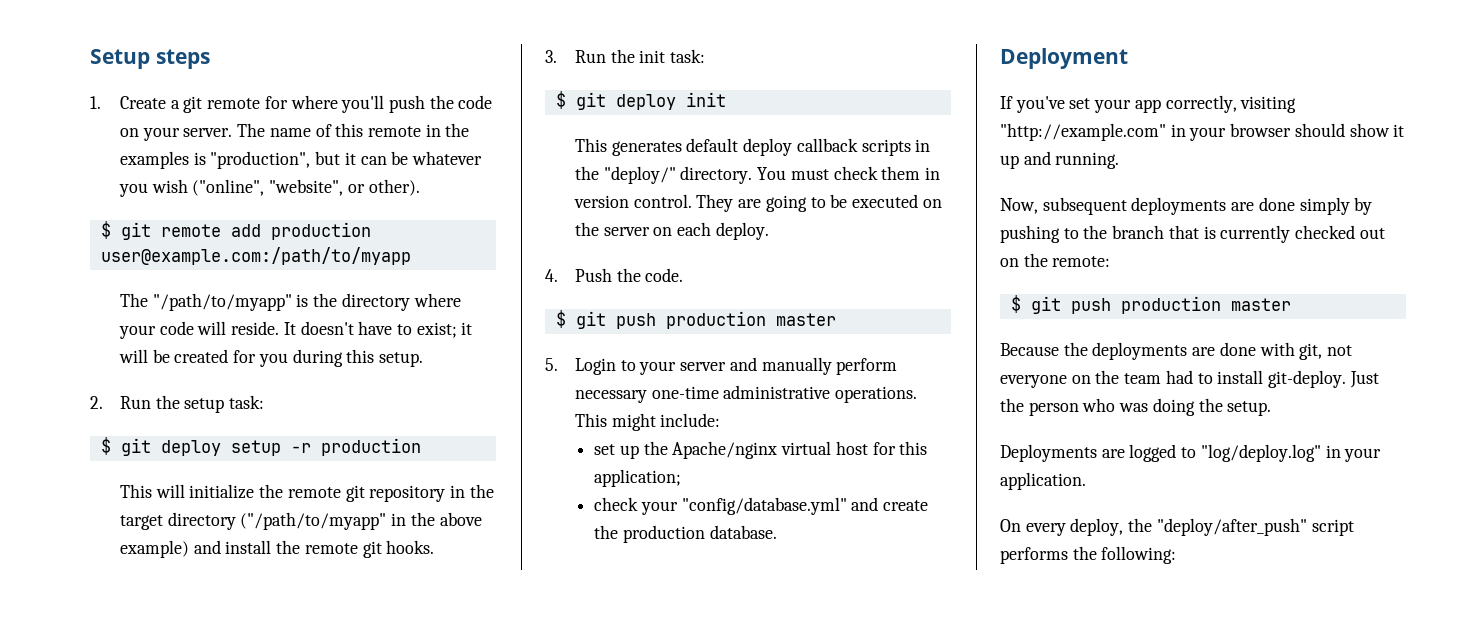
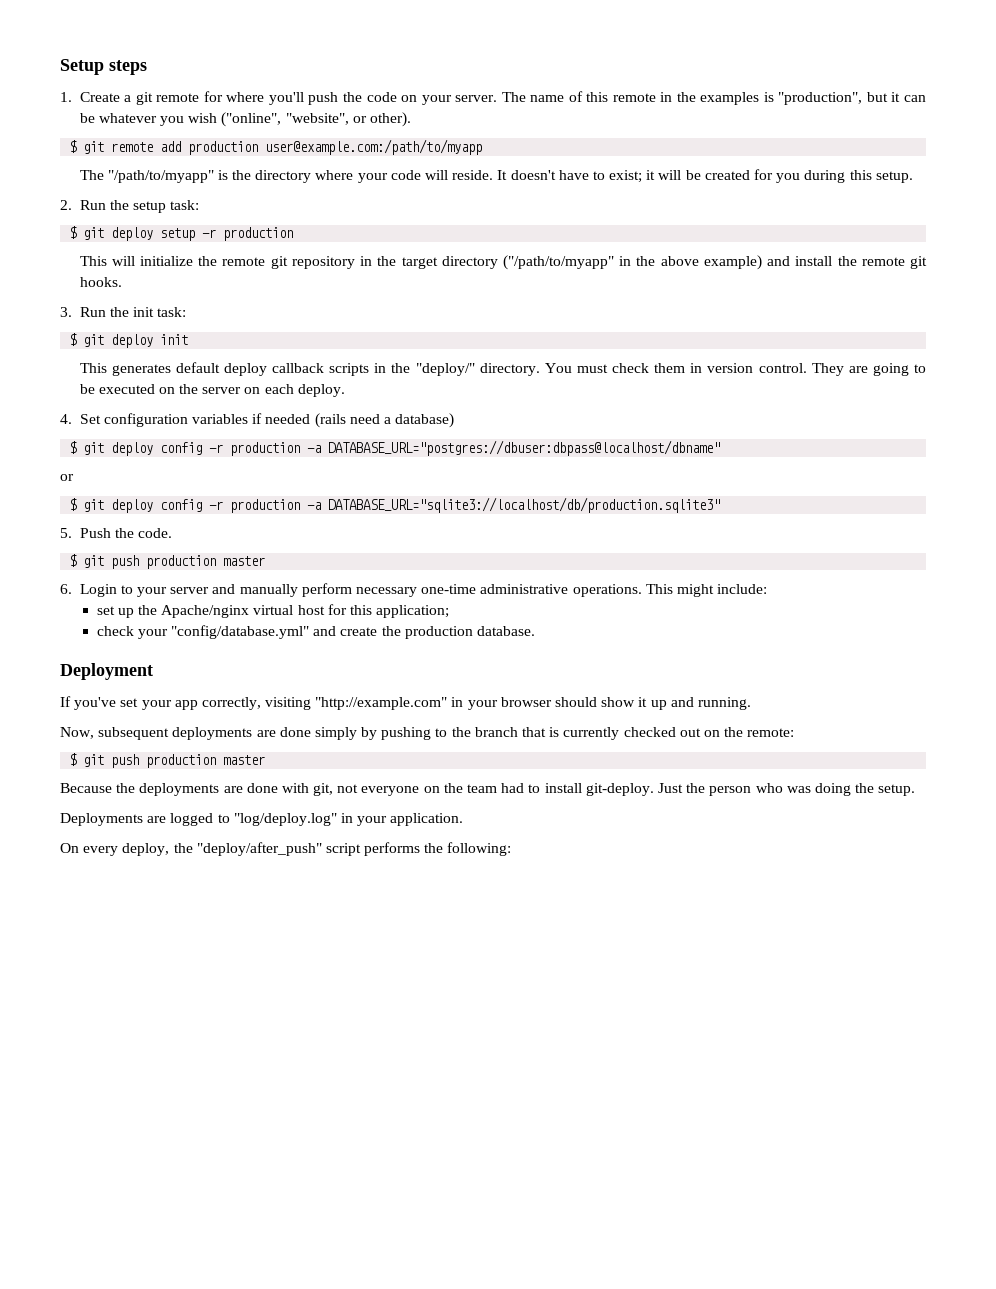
(558, 275) none -> [79,413,455,428] [69,440,721,456] [60,474,74,481] [69,497,721,513] [60,528,72,538] Set configuration variables if needed (rails need a database) // $ git deploy config -r production -a DATABASE_URL="postgres://dbuser:dbpass@localhost/dbname" // or // $ git deploy config -r production -a DATABASE_URL="sqlite3://localhost/db/production.sqlite3" // 5.
[545,358,558,371] 5. -> [60,584,72,594] 6.

